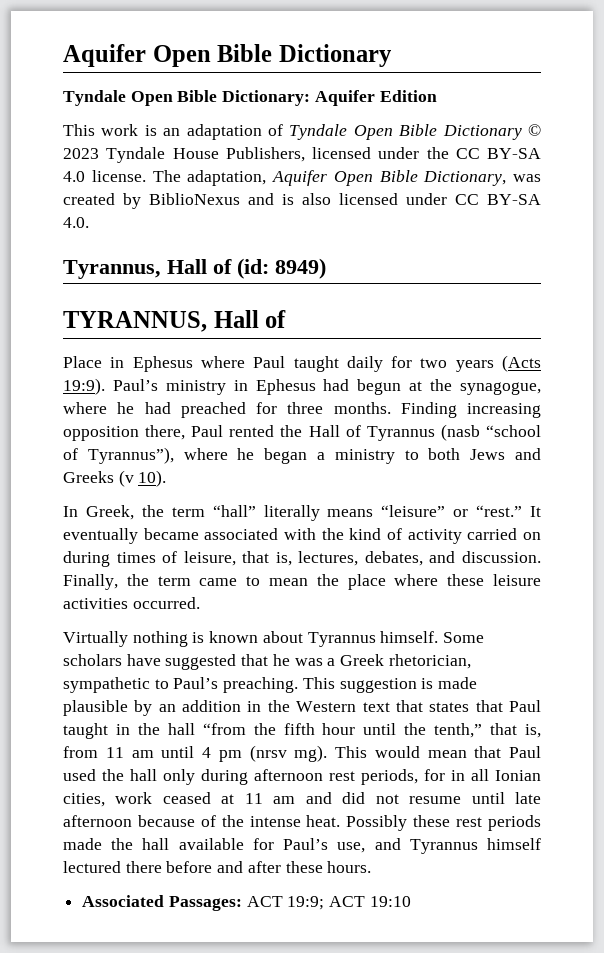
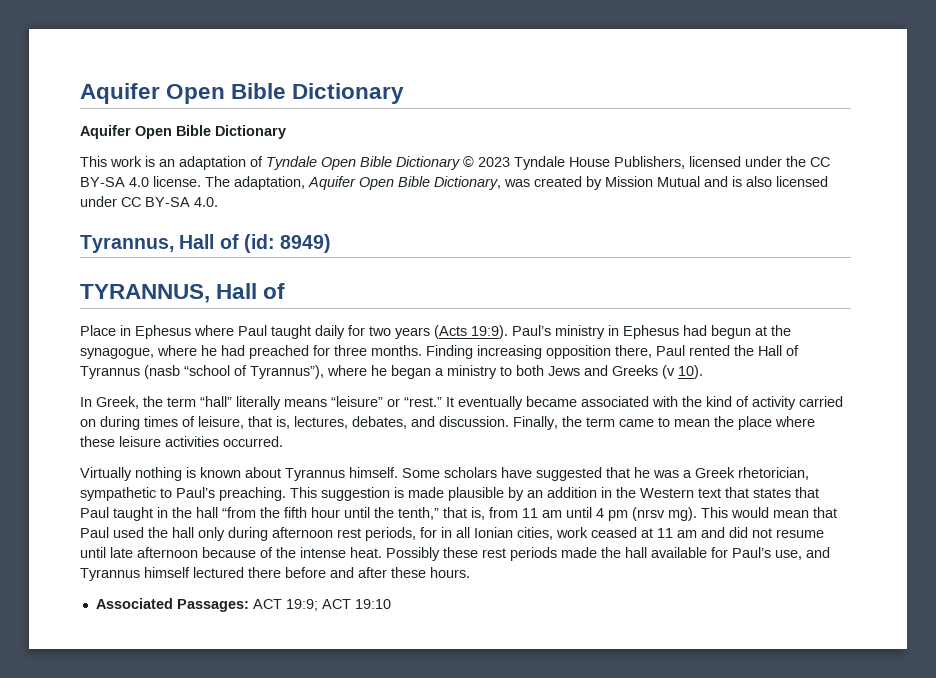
[63,44,392,67] [63,90,437,106] Aquifer Open Bible Dictionary // Tyndale Open Bible Dictionary: Aquifer Edition -> [80,83,405,104] [80,125,286,139] Aquifer Open Bible Dictionary // Aquifer Open Bible Dictionary
[149,193,240,205] BiblioNexus -> [605,176,700,187] Mission Mutual

